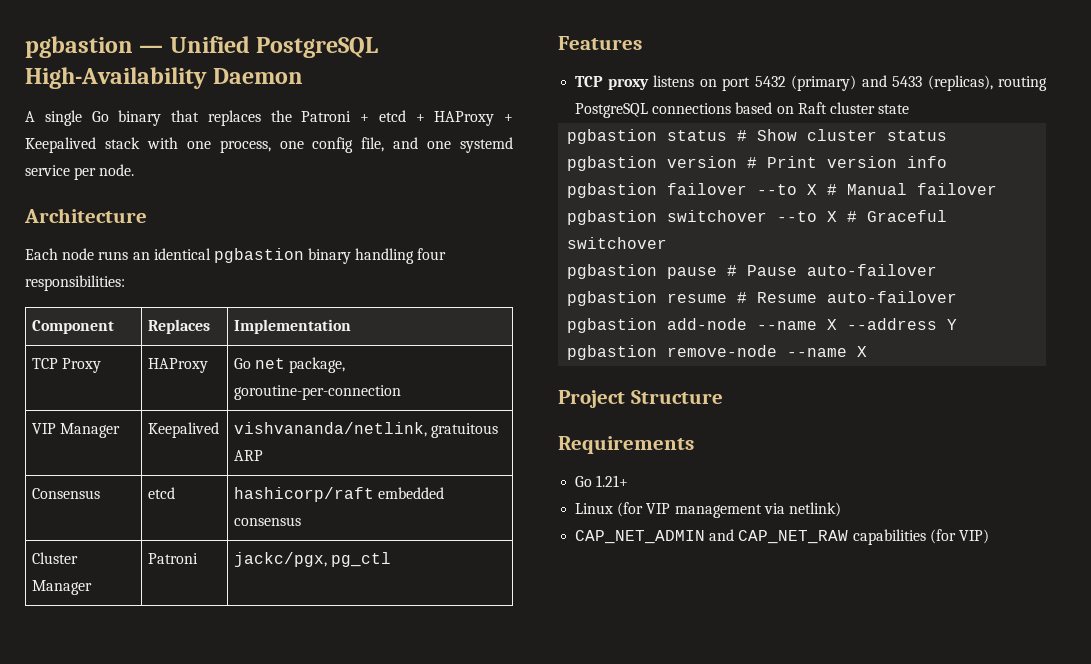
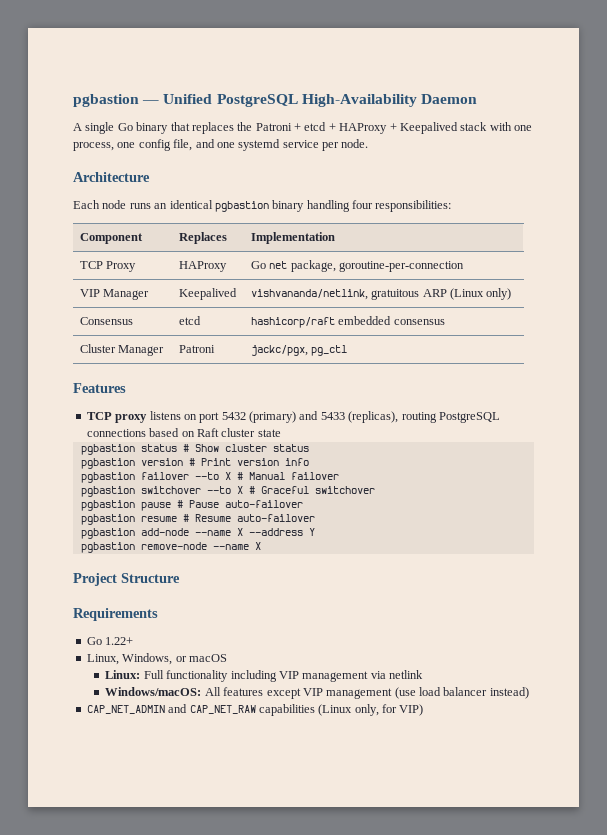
(264, 455) none -> [450,288,512,300] (Linux only)
[596,475,629,487] [575,502,841,518] 1.21+ // Linux (for VIP management via netlink) -> [105,637,134,645] [86,653,227,665] [105,670,424,682] [105,687,529,699] 1.22+ // Linux, Windows, or macOS // Linux: Full functionality including VIP management via netlink // Windows/macOS: All features except VIP management (use load balancer instead)
[929,529,956,544] (for -> [318,704,397,716] (Linux only, for

